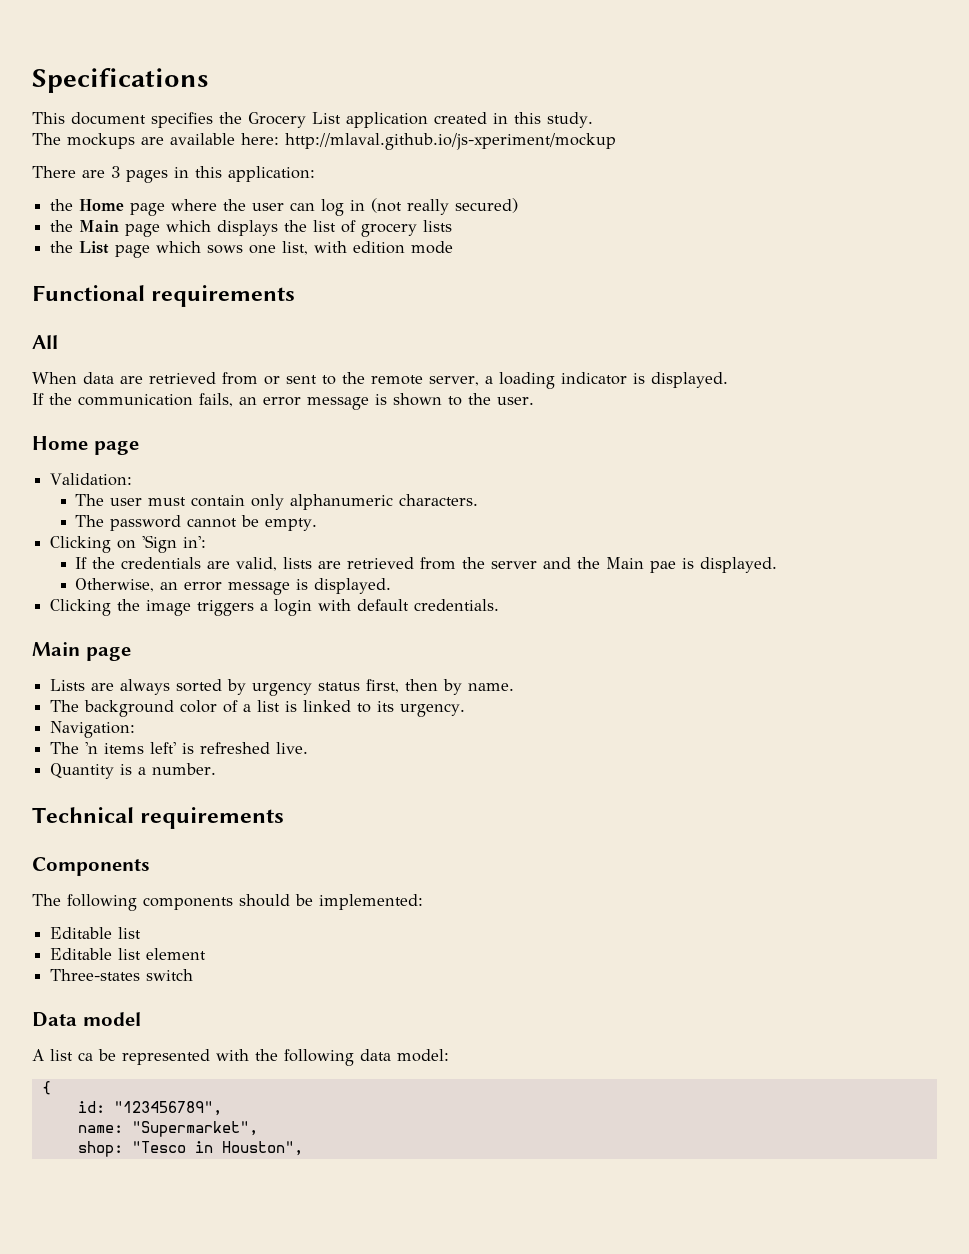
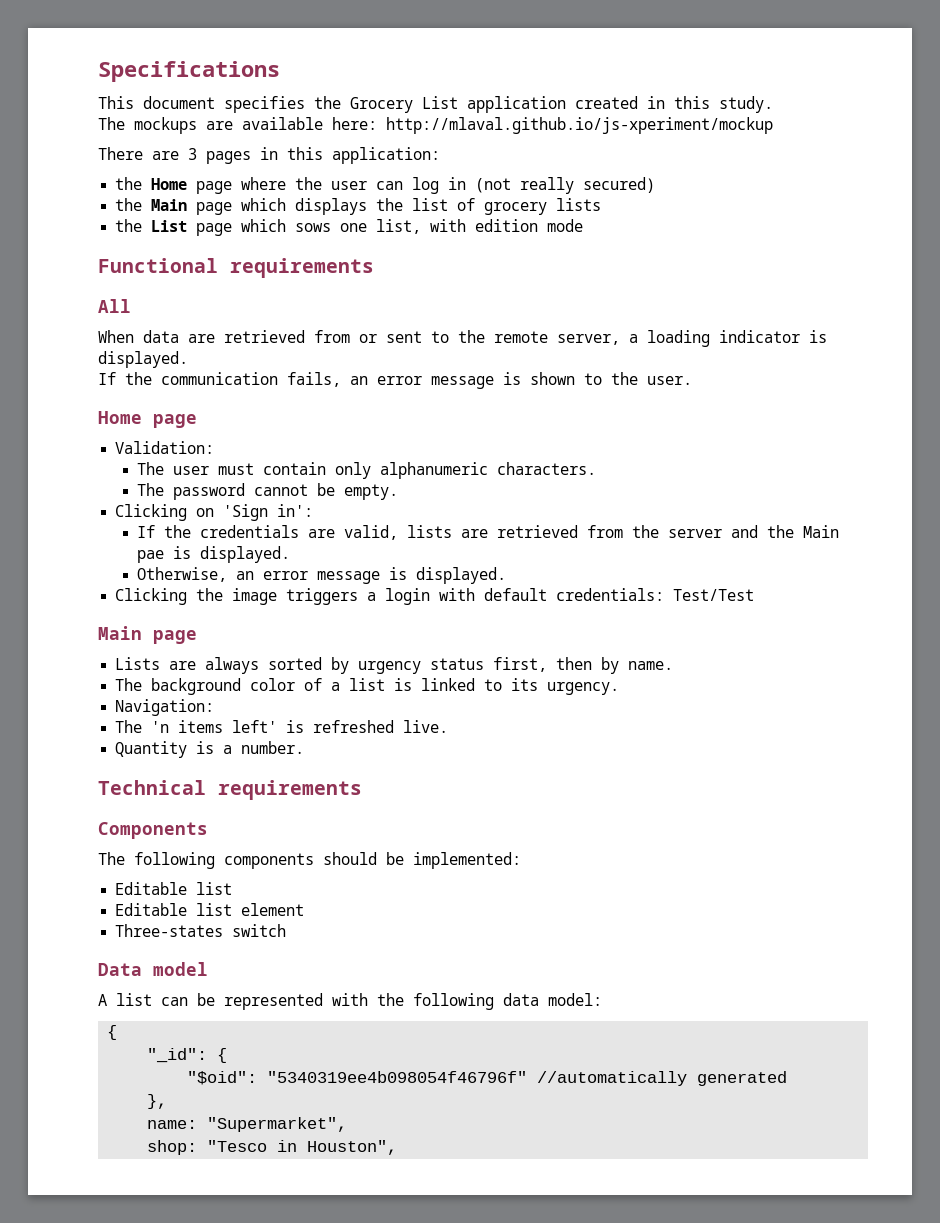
[414,599,500,611] credentials. -> [556,588,755,601] credentials: Test/Test
[78,1052,93,1061] ca -> [161,997,188,1006] can
[77,1101,222,1116] id: "123456789", -> [147,1048,228,1063] [187,1071,788,1086] [147,1094,168,1109] "_id": { // "$oid": "5340319ee4b098054f46796f" //automatically generated // },

